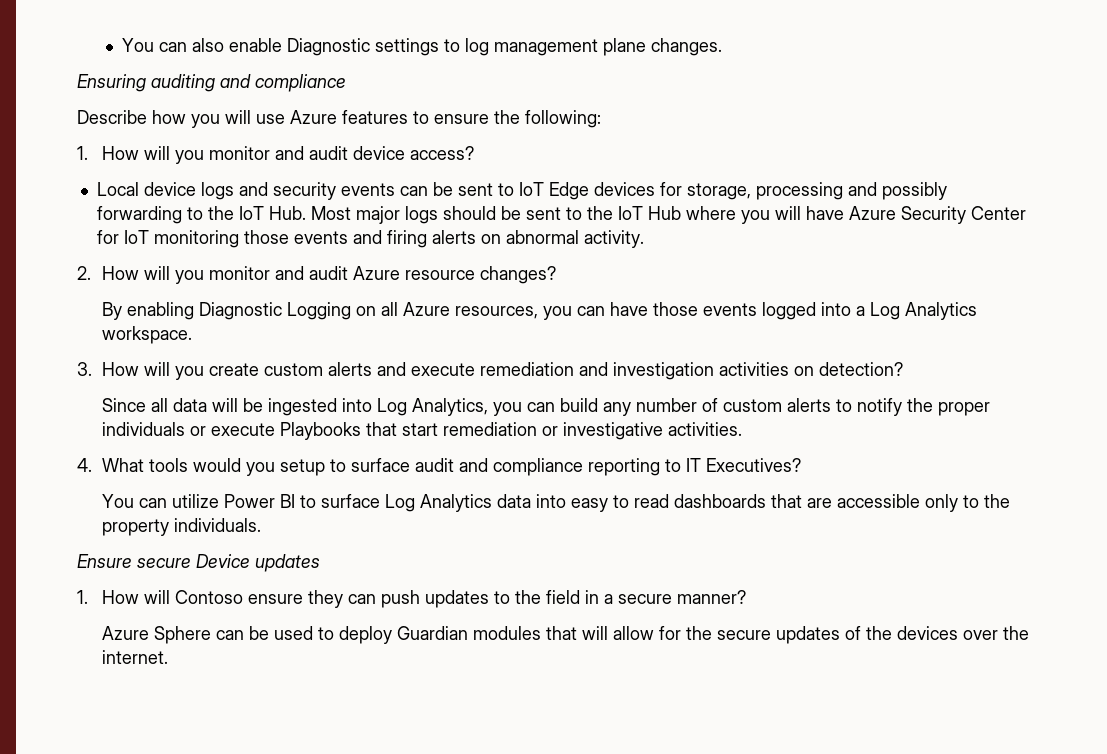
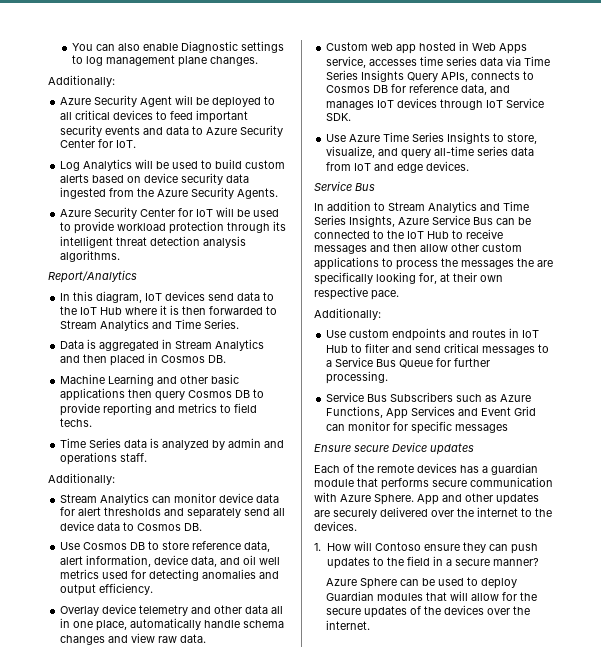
[77,74,346,92] [77,110,601,128] [77,146,475,164] [96,182,947,200] [96,206,561,224] Ensuring auditing and compliance // Describe how you will use Azure features to ensure the following: // 1. How will you monitor and audit device access? // Local device logs and security events can be sent to IoT Edge devices for storage, processing and possibly forwarding to the IoT Hub. Most major logs should be sent -> [48,75,115,87] [60,95,276,108] [60,110,249,123] [60,125,284,137] [60,139,137,148] [60,159,286,171] [60,173,250,185] [60,187,279,199] [60,207,280,219] [60,221,287,234] [60,236,247,248] [60,250,121,262] [48,270,137,283] [60,291,261,303] Additionally: // Azure Security Agent will be deployed to all critical devices to feed important security events and data to Azure Security Center for IoT. // Log Analytics will be used to build custom alerts based on device security data ingested from the Azure Security Agents. // Azure Security Center for IoT will be used to provide workload protection through its intelligent threat detection analysis algorithms. // Report/Analytics // In this diagram, IoT devices send data
[740,206,1026,224] [96,230,644,248] [77,266,557,284] [102,302,978,320] [102,326,193,344] [77,362,904,380] [102,398,991,416] [102,422,743,440] [77,458,802,476] [102,494,1011,512] [102,518,262,536] [77,554,320,572] you will have Azure Security Center for IoT monitoring those events and firing alerts on abnormal activity. // 2. How will you monitor and audit Azure resource changes? // By enabling Diagnostic Logging on all Azure resources, you can have those events logged into a Log Analytics workspace. // 3. How will you create custom alerts and execute remediation and investigation activities on detection? // Since all data will be ingested into Log Analytics, you can build any number of custom alerts to notify the proper individuals or execute Playbooks that start remediation or investigative activities. // 4. What tools would you setup to surface audit and compliance reporting to IT Executives? // You can utilize Power BI to surface Log Analytics data into easy to read dashboards that are accessible only to the property individuals. // Ensure secure Device updates -> [160,305,278,315] [60,319,240,331] [60,339,265,351] [60,353,227,366] [60,374,240,386] [60,388,265,401] [60,403,258,416] [60,418,93,427] [60,438,285,450] [60,452,148,465] [48,473,115,485] [60,493,280,505] [60,507,286,519] [60,521,203,531] [60,541,271,552] [60,555,281,567] [60,569,280,581] [60,583,154,596] [60,604,284,616] [60,618,285,631] [60,633,207,645] [326,41,528,54] [326,56,551,68] [326,70,535,82] [326,84,511,95] [326,98,545,110] [326,113,352,121] [326,132,538,144] [326,146,535,159] [326,161,470,173] [314,181,375,191] [314,201,529,213] [314,215,531,227] [314,229,503,239] [314,243,522,254] [314,257,553,270] [314,272,503,285] [314,287,399,300] [314,308,381,320] [326,328,540,341] [326,343,550,355] [326,357,491,368] [326,371,389,384] [326,392,532,402] [326,406,537,419] [326,421,509,434] [314,442,474,455] [314,463,538,475] [314,477,553,490] [314,492,539,505] [314,507,552,519] [314,521,357,531] it is then forwarded to Stream Analytics and Time Series. // Data is aggregated in Stream Analytics and then placed in Cosmos DB. // Machine Learning and other basic applications then query Cosmos DB to provide reporting and metrics to field techs. // Time Series data is analyzed by admin and operations staff. // Additionally: // Stream Analytics can monitor device data for alert thresholds and separately send all device data to Cosmos DB. // Use Cosmos DB to store reference data, alert information, device data, and oil well metrics used for detecting anomalies and output efficiency. // Overlay device telemetry and other data all in one place, automatically handle schema changes and view raw data. // Custom web app hosted in Web Apps service, accesses time series data via Time Series Insights Query APIs, connects to Cosmos DB for reference data, and manages IoT devices through IoT Service SDK. // Use Azure Time Series Insights to store, visualize, and query all-time series data from IoT and edge devices. // Service Bus // In addition to Stream Analytics and Time Series Insights, Azure Service Bus can be connected to the IoT Hub to receive messages and then allow other custom applications to process the messages the are specifically looking for, at their own respective pace. // Additionally: // Use custom endpoints and routes in IoT Hub to filter and send critical messages to a Service Bus Queue for further processing. // Service Bus Subscribers such as Azure Functions, App Services and Event Grid can monitor for specific messages // Ensure secure Device updates // Each of the remote devices has a guardian module that performs secure communication with Azure Sphere. App and other updates are securely delivered over the internet to the devices.

